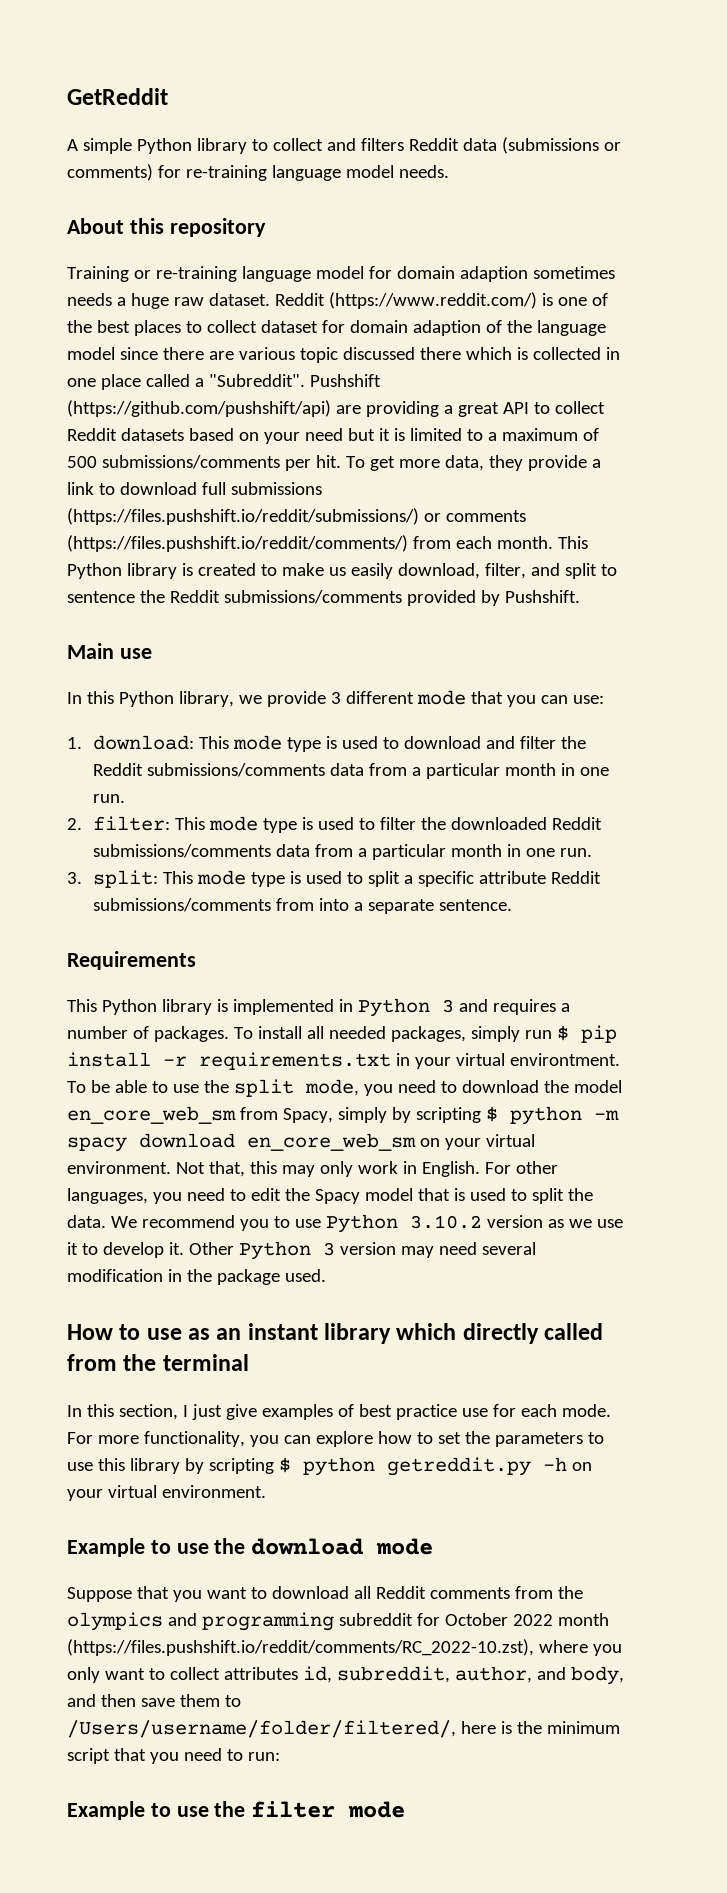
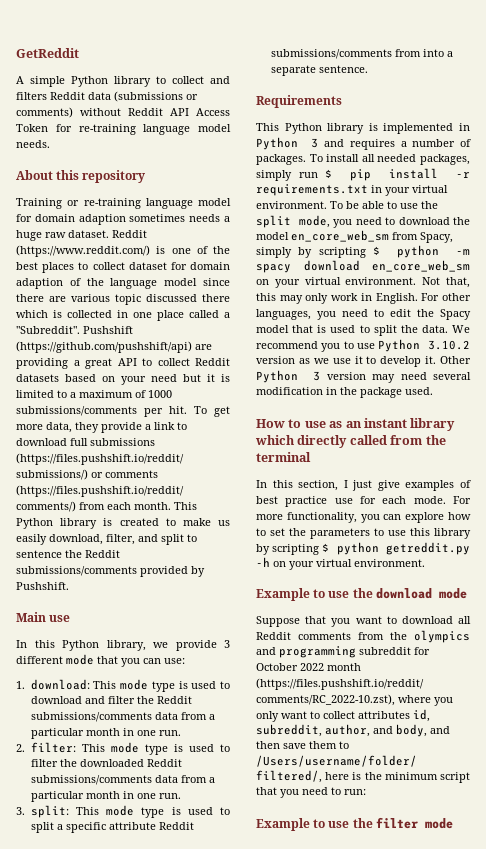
(153, 172) none -> [80,108,230,116] [16,124,48,132] without Reddit API Access Token
[67,456,97,468] 500 -> [148,390,172,398] 1000
[509,1053,620,1066] environtment. -> [256,201,327,209] environment.

